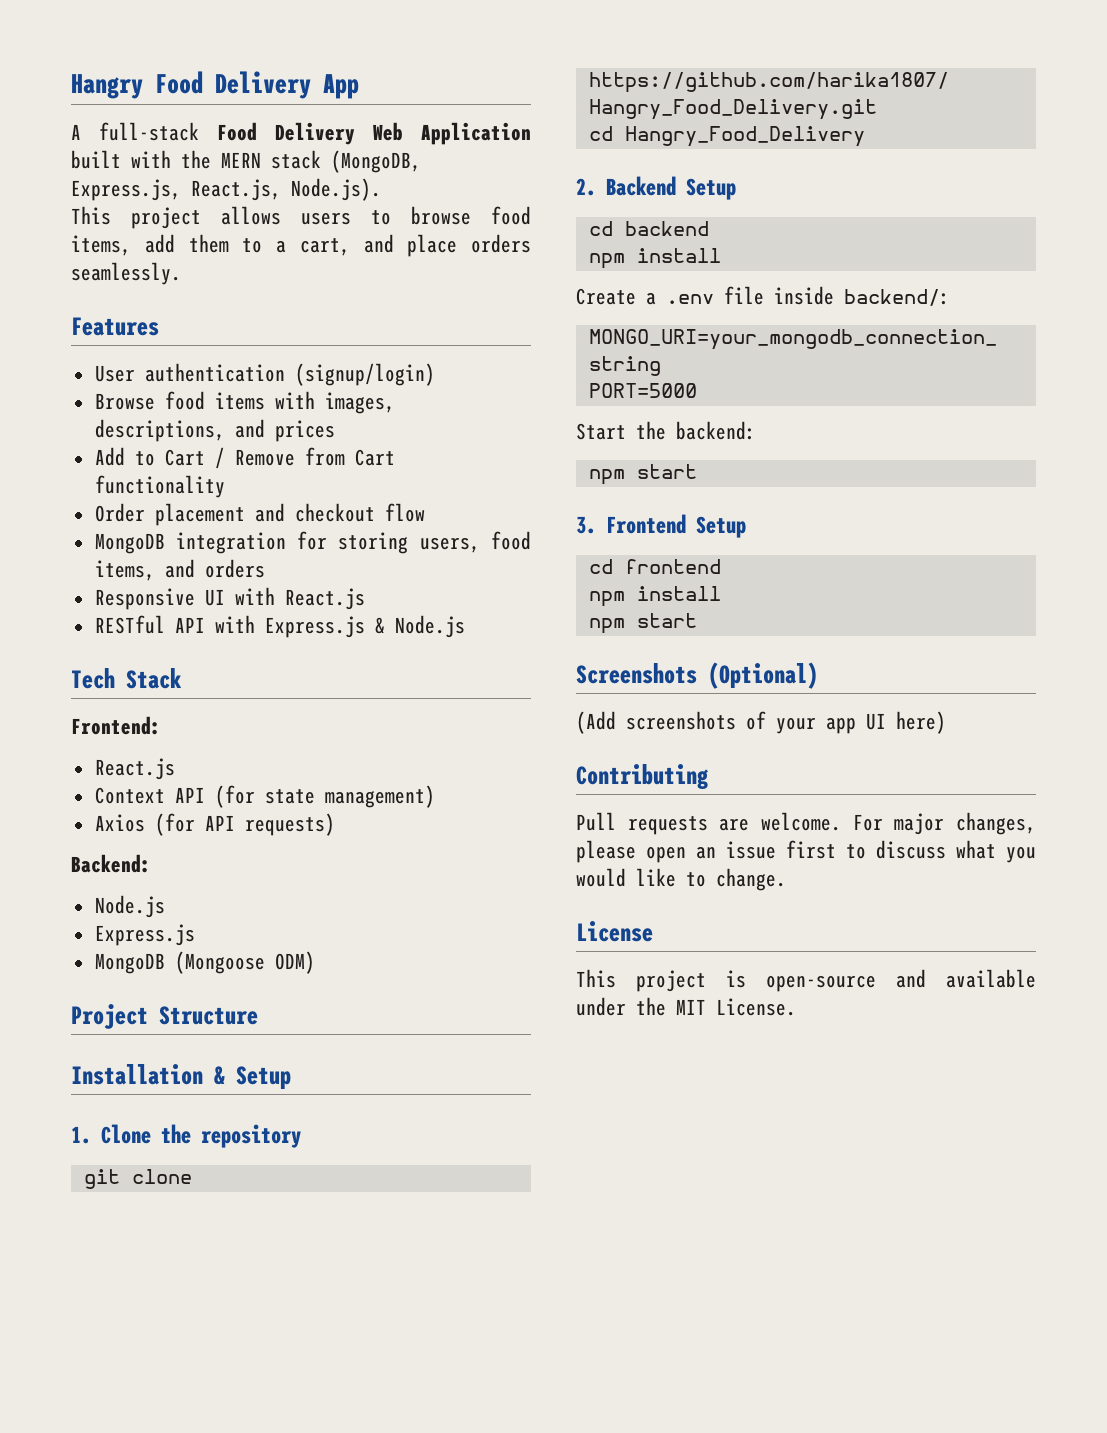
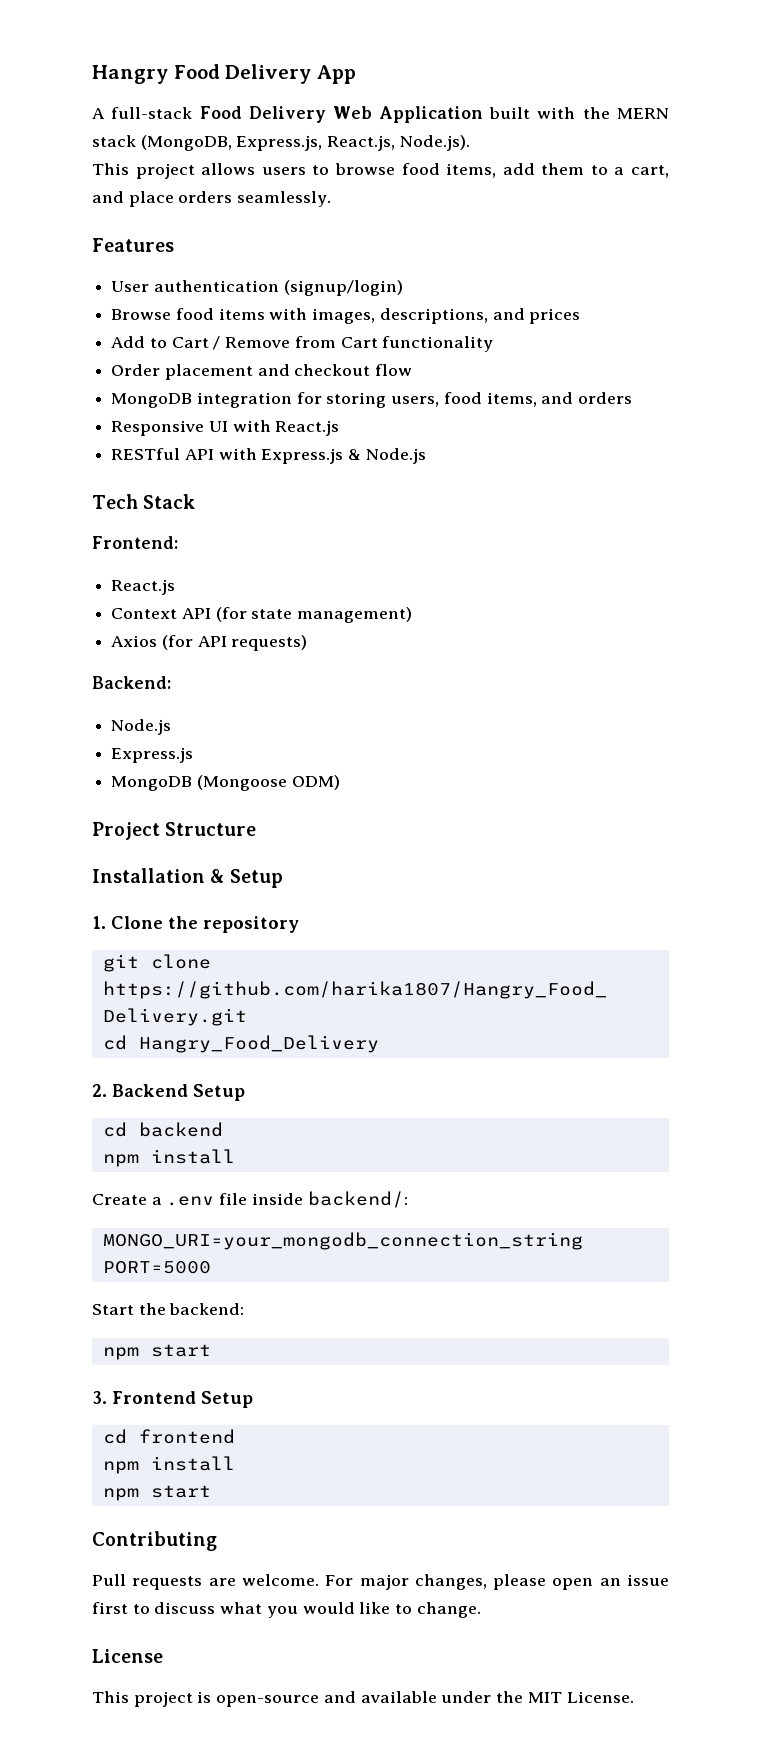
[576,662,818,689] [576,711,946,734] // Screenshots (Optional) // (Add screenshots of your app UI here) -> (211, 1491) none

